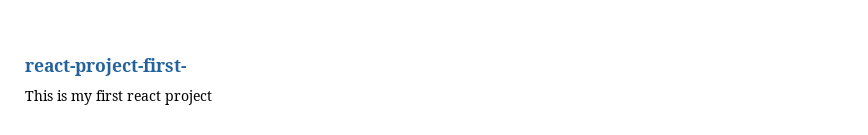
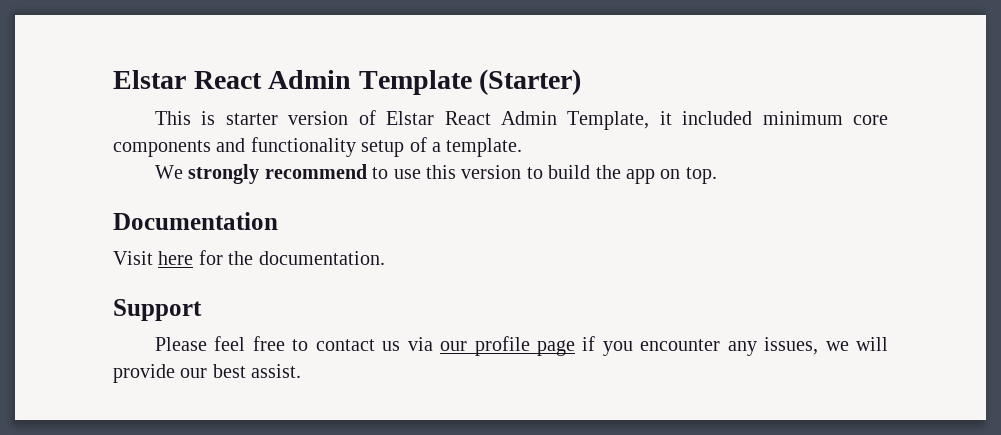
[25,58,186,76] [25,90,212,105] react-project-first- // This is my first react project -> [113,69,582,95] [155,110,888,130] [113,137,523,157] [155,164,717,184] [113,212,278,230] [113,250,385,265] [113,299,202,321] [155,336,888,356] [113,364,302,383] Elstar React Admin Template (Starter) // This is starter version of Elstar React Admin Template, it included minimum core components and functionality setup of a template. // We strongly recommend to use this version to build the app on top. // Documentation // Visit here for the documentation. // Support // Please feel free to contact us via our profile page if you encounter any issues, we will provide our best assist.

